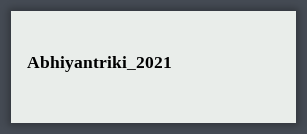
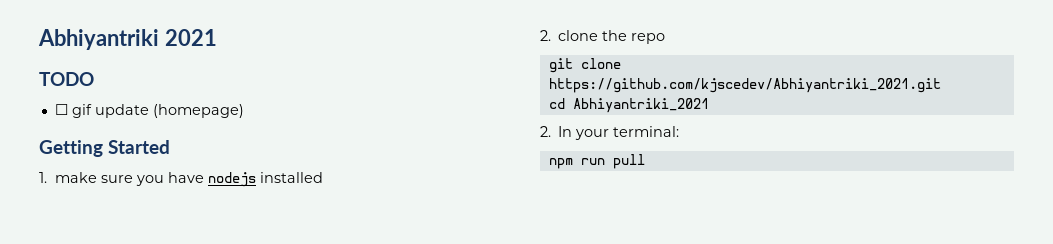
[27,56,172,72] Abhiyantriki_2021 -> [38,29,217,50] [39,72,94,86] [54,104,244,118] [39,140,171,157] [39,172,324,187] [540,30,666,44] [548,58,621,73] [548,78,941,93] [548,98,709,113] [540,126,680,140] [548,154,645,169] Abhiyantriki 2021 // TODO // ☐ gif update (homepage) // Getting Started // 1. make sure you have nodejs installed // 2. clone the repo // git clone https://github.com/kjscedev/Abhiyantriki_2021.git // cd Abhiyantriki_2021 // 2. In your terminal: // npm run pull

